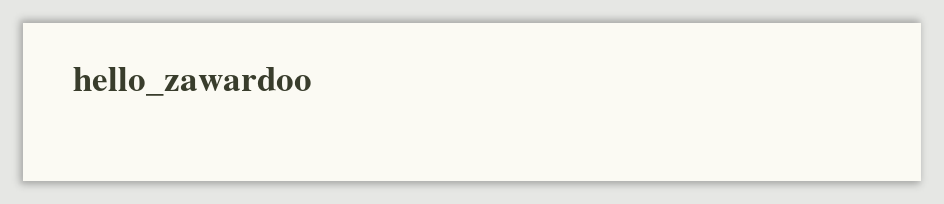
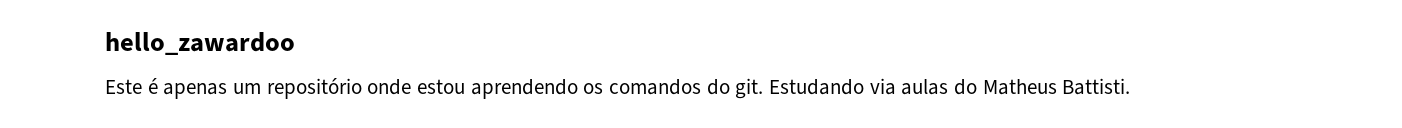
(312, 81) none -> [105,78,1131,99] // Este é apenas um repositório onde estou aprendendo os comandos do git. Estudando via aulas do Matheus Battisti.

